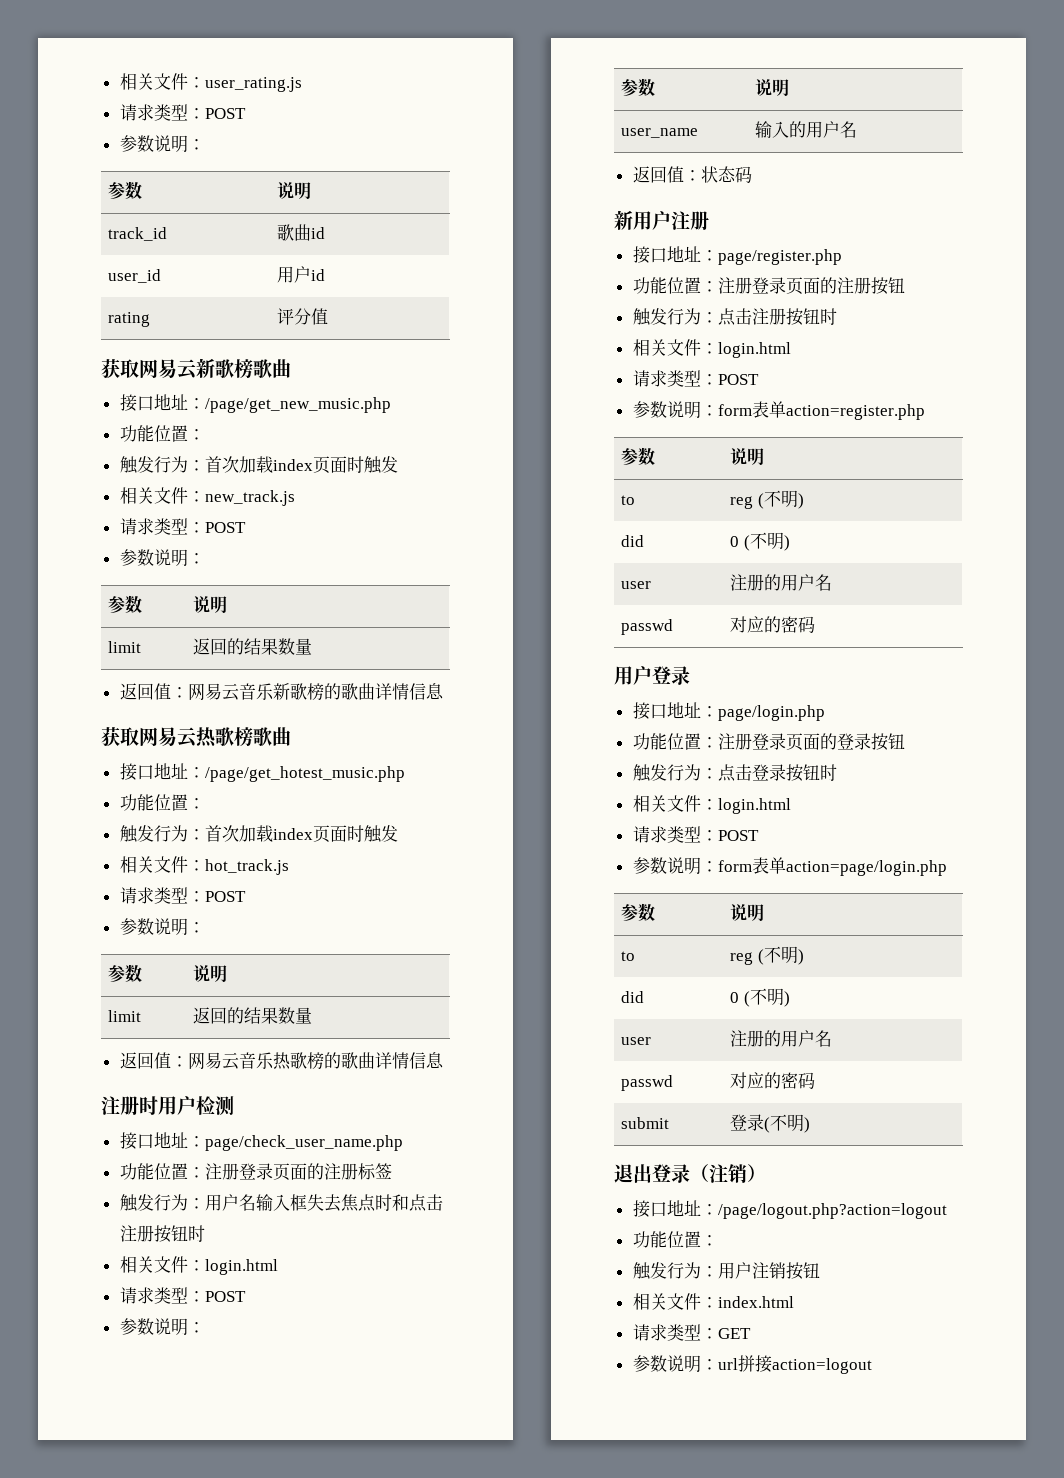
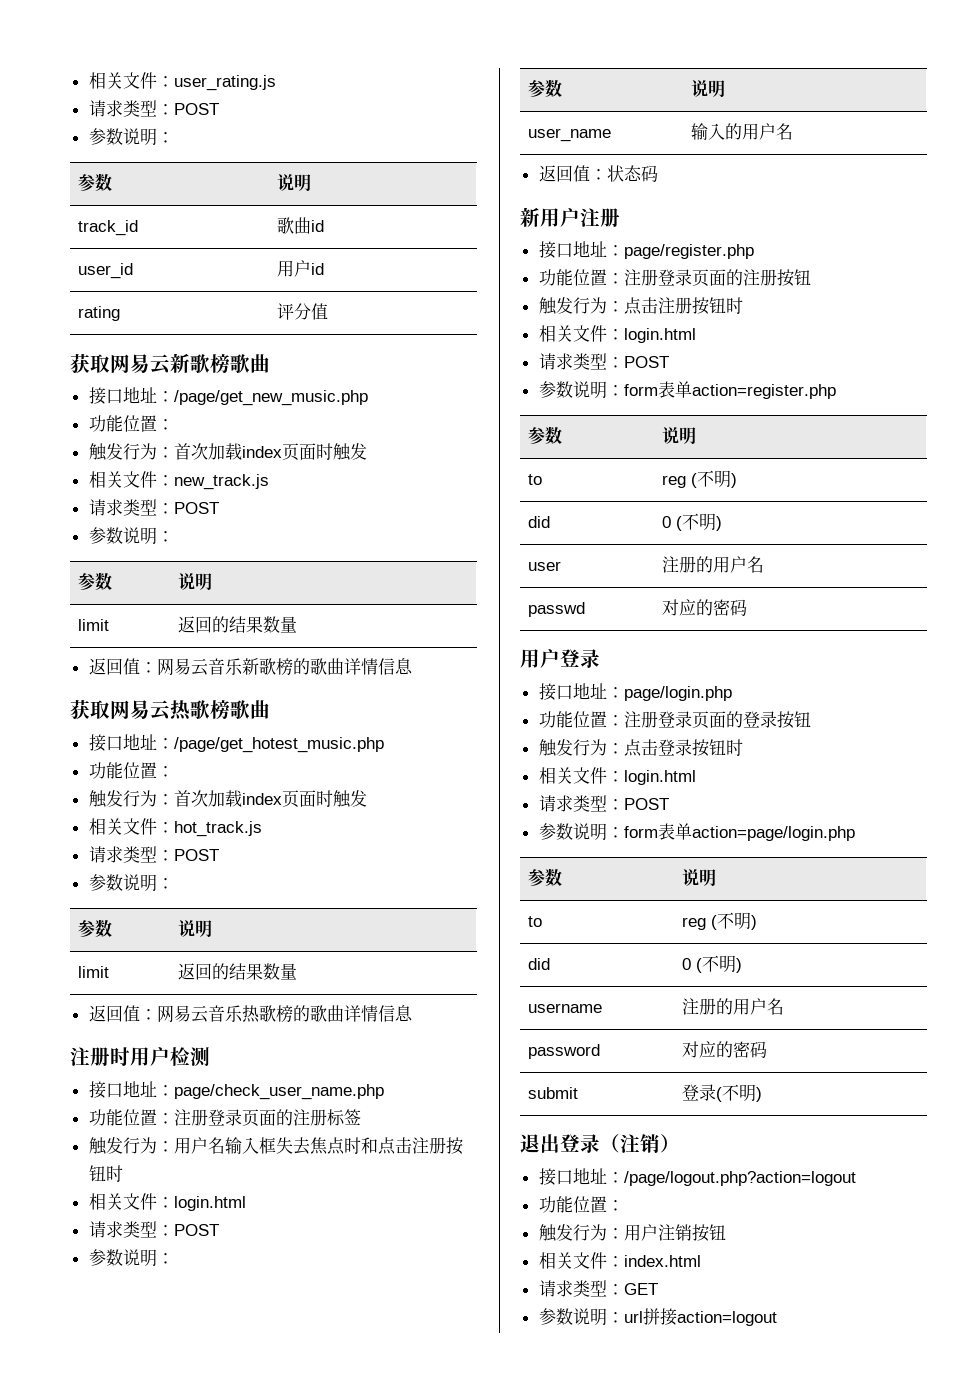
[621,1037,652,1045] [730,1030,833,1047] [621,1075,674,1091] user | 注册的用户名 // passwd -> [527,1003,602,1013] [681,998,784,1015] [527,1044,600,1059] username | 注册的用户名 // password

